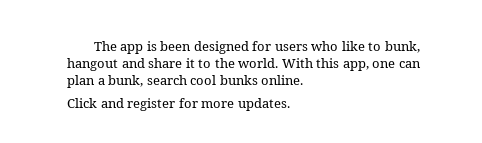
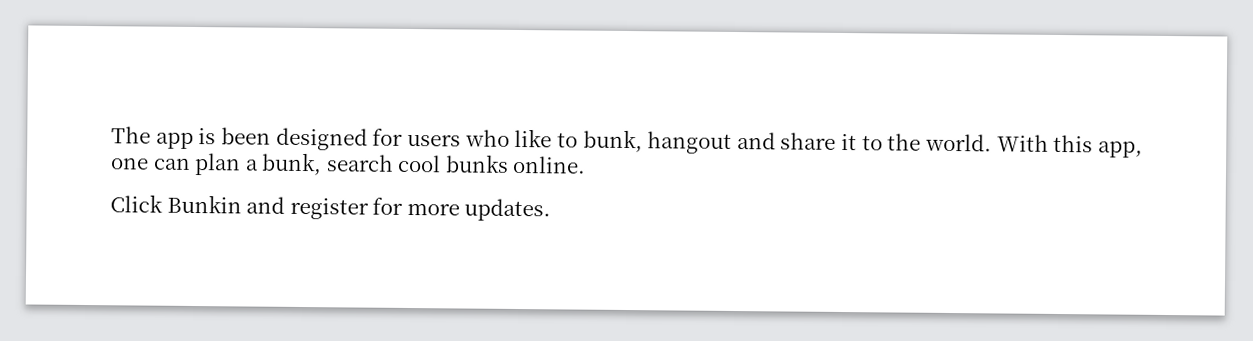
(97, 103) none -> [166,194,242,214] Bunkin

